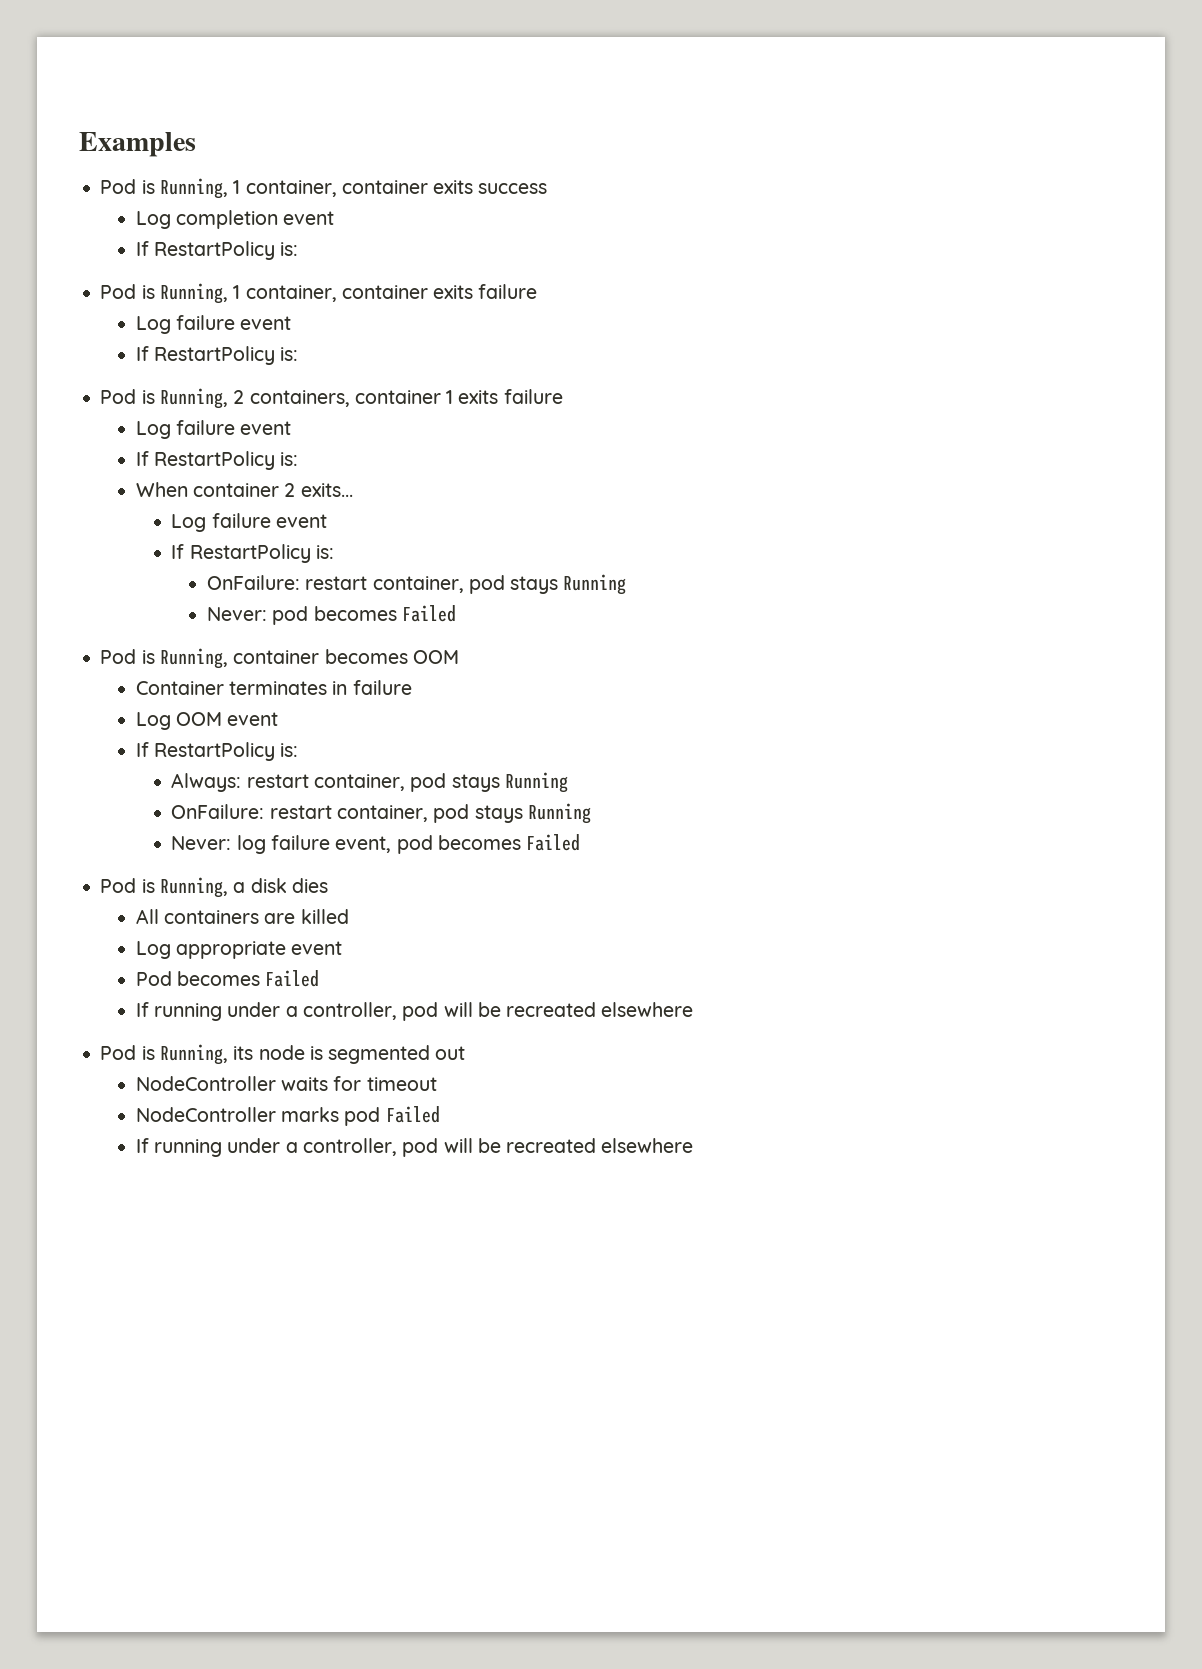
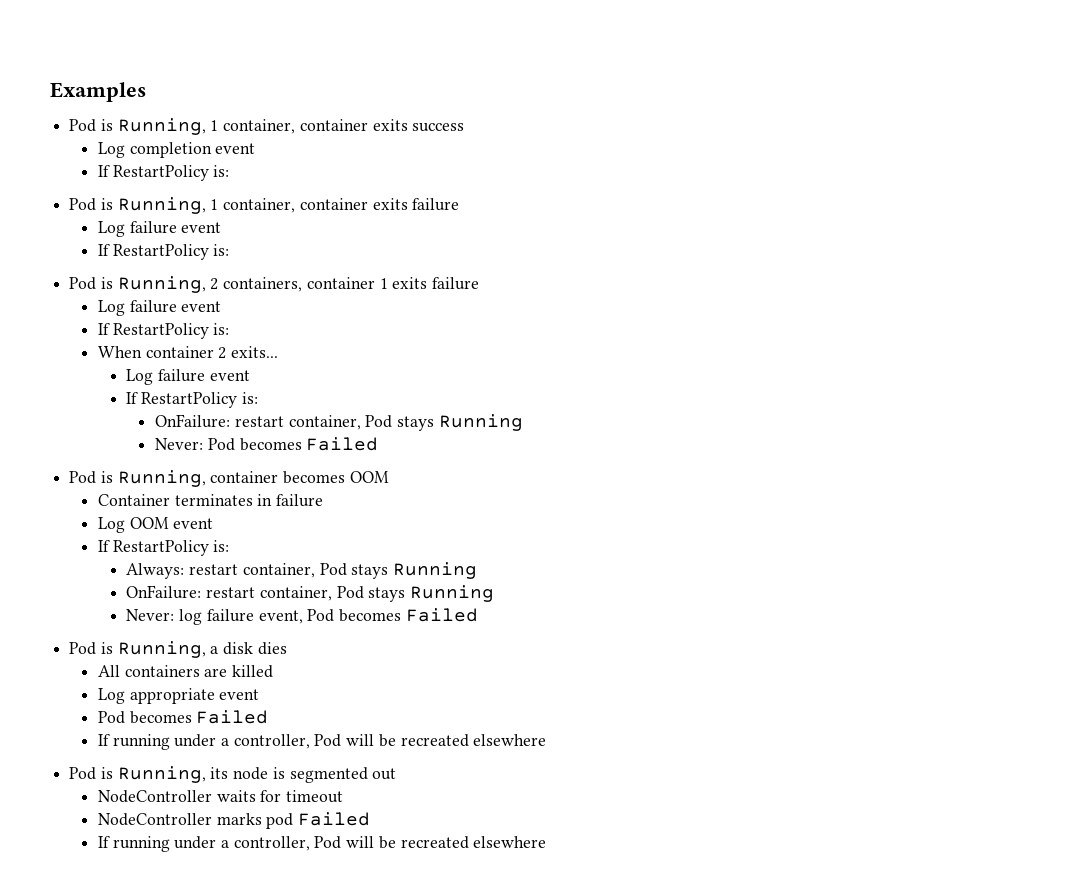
[468,574,627,595] [206,606,309,625] pod stays Running // Never: pod -> [365,414,523,431] [155,438,235,451] Pod stays Running // Never: Pod
[410,773,447,792] pod -> [319,563,347,576] Pod
[433,804,470,823] pod -> [336,586,364,599] Pod
[396,835,433,854] pod -> [307,609,335,622] Pod
[402,1002,439,1021] pod -> [314,734,342,747] Pod
[402,1138,439,1157] pod -> [314,836,342,849] Pod

